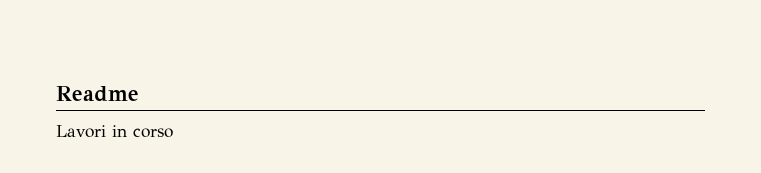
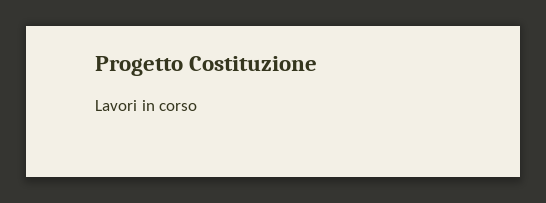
[56,86,139,102] Readme -> [95,56,318,76] Progetto Costituzione

